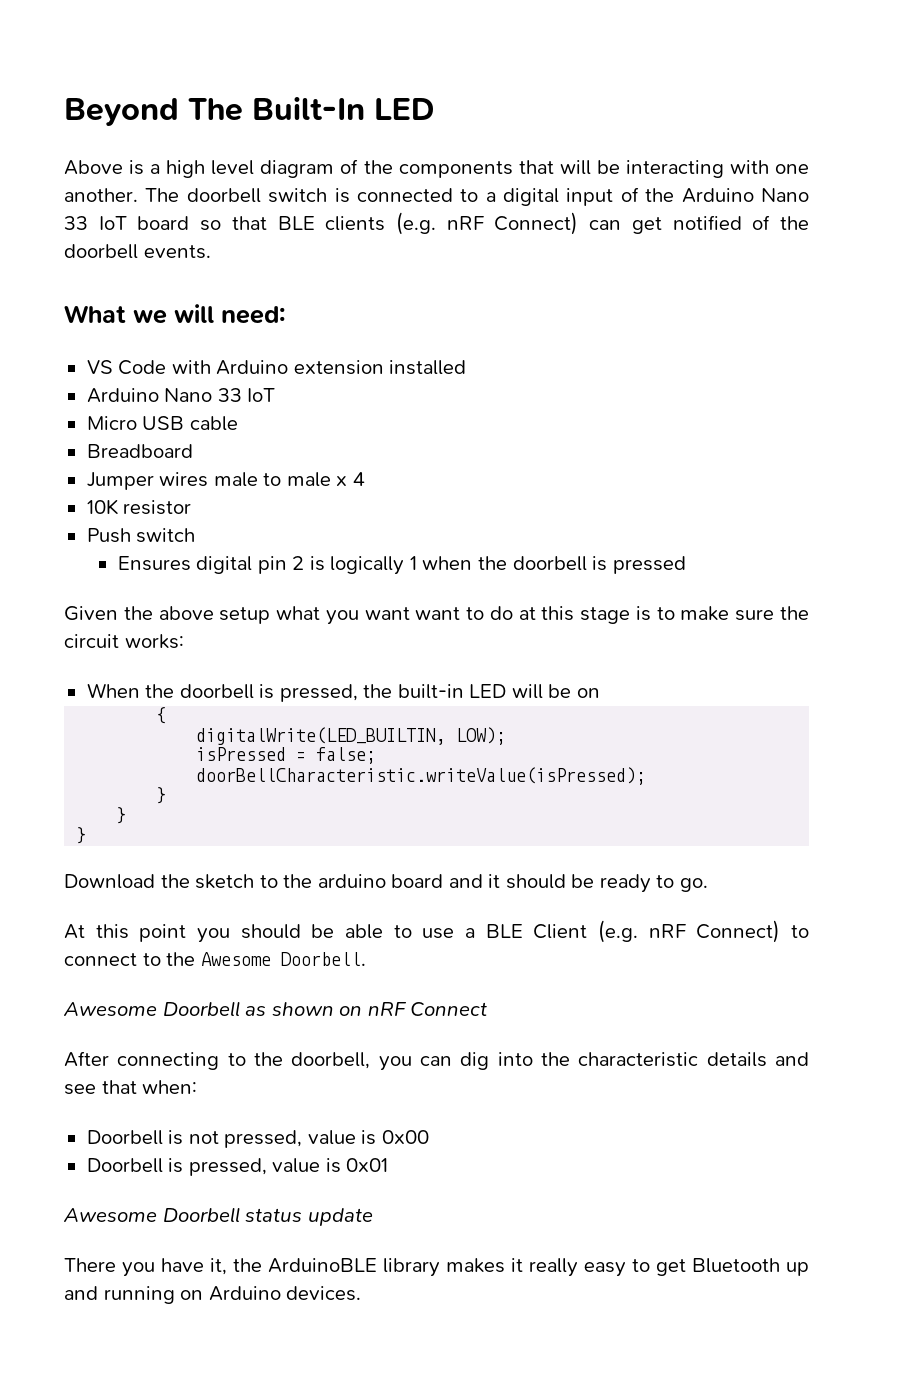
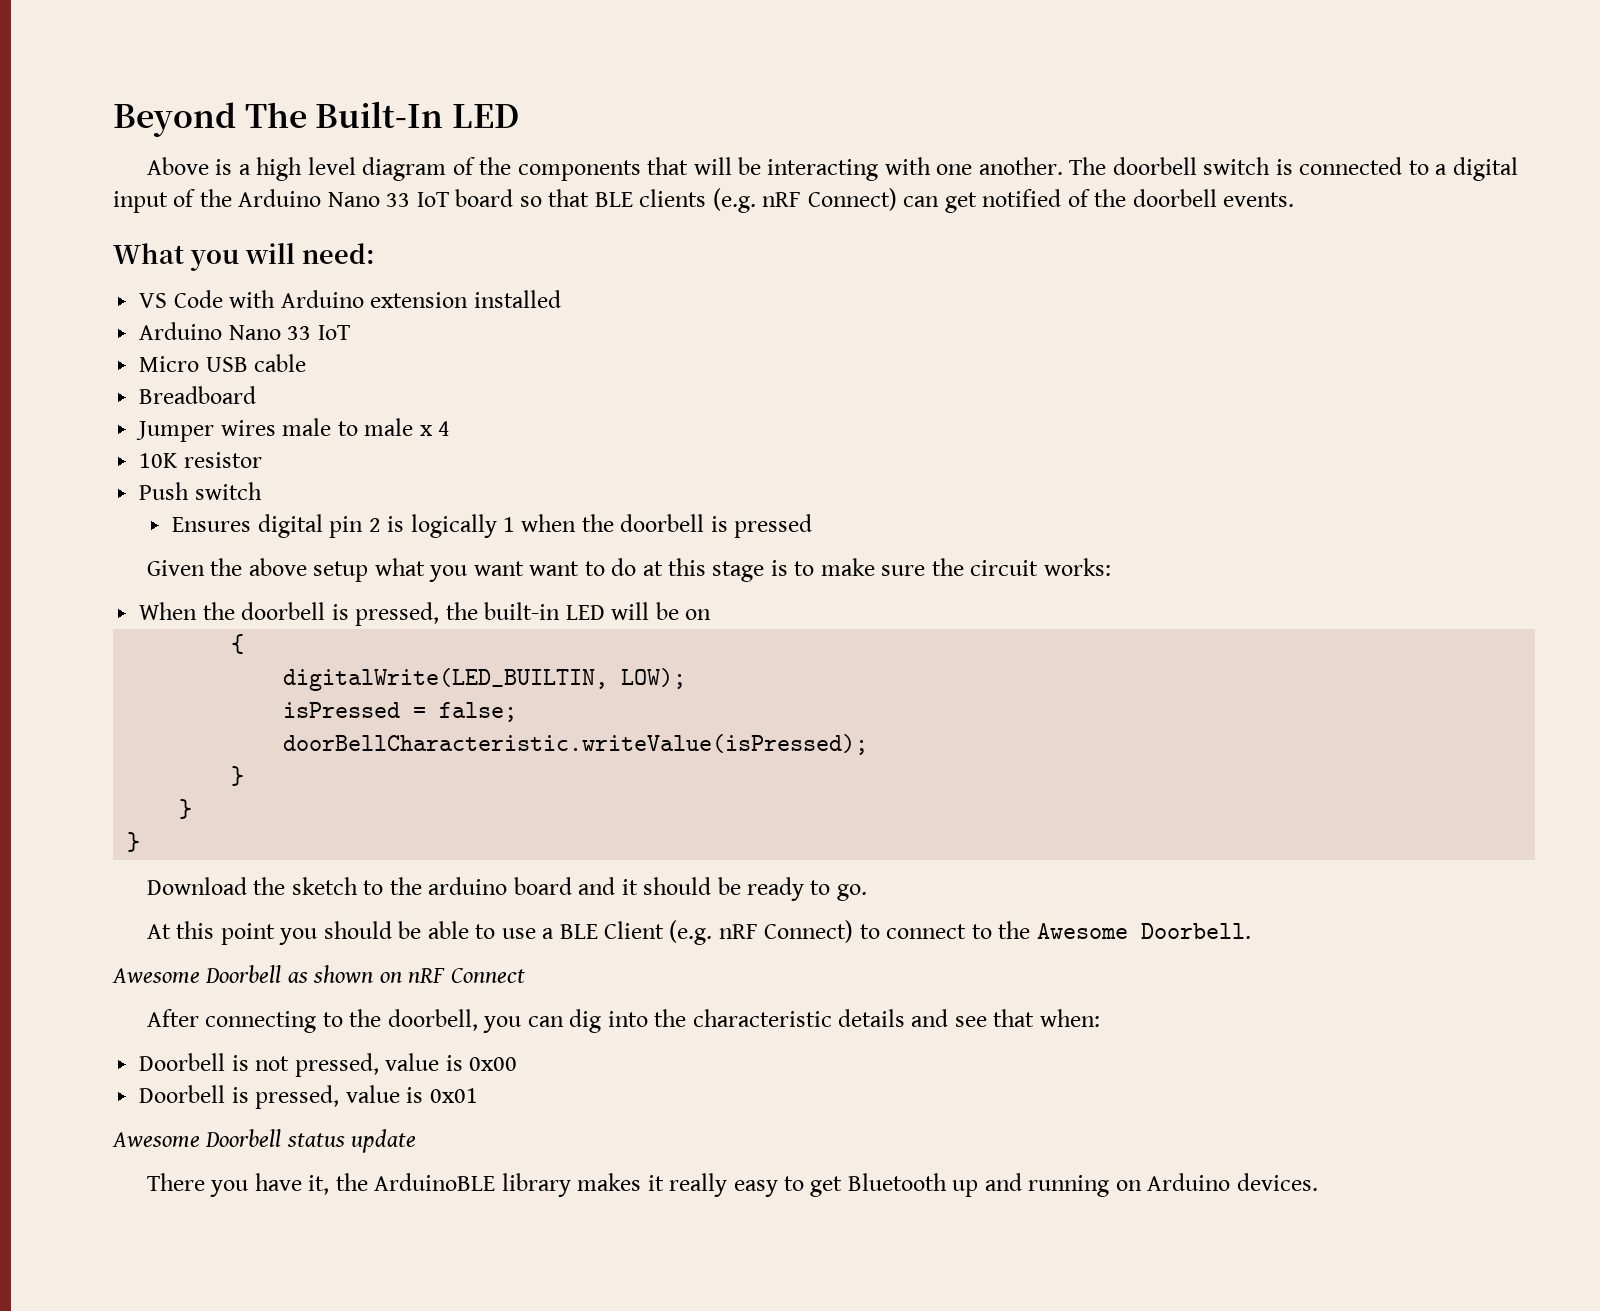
[133,310,167,324] we -> [189,249,239,271] you

